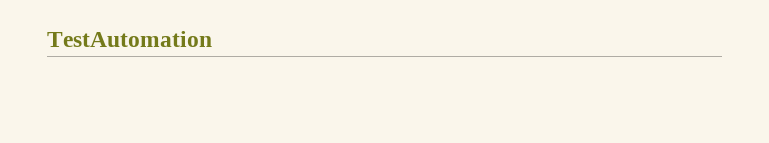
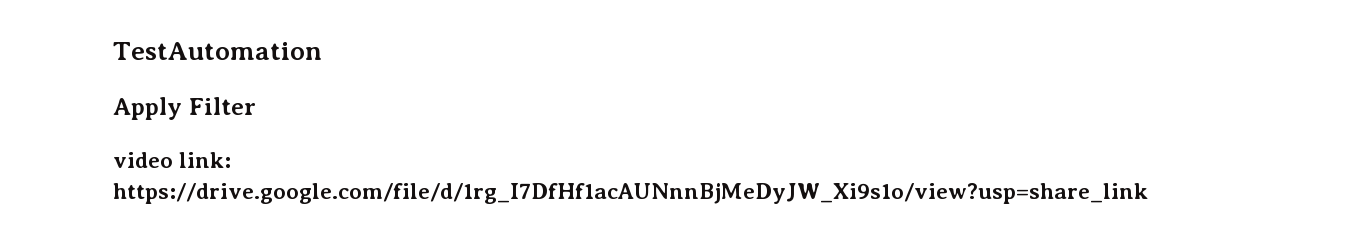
(212, 39) none -> [113,97,256,120] [113,152,232,168] [113,183,1148,204] // Apply Filter // video link: https://drive.google.com/file/d/1rg_I7DfHf1acAUNnnBjMeDyJW_Xi9s1o/view?usp=share_link

